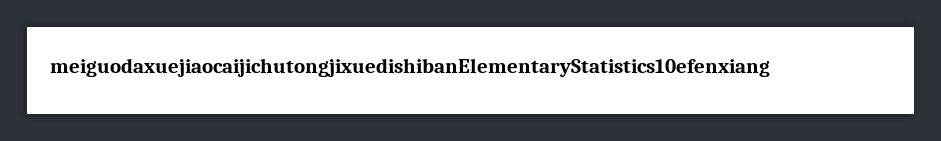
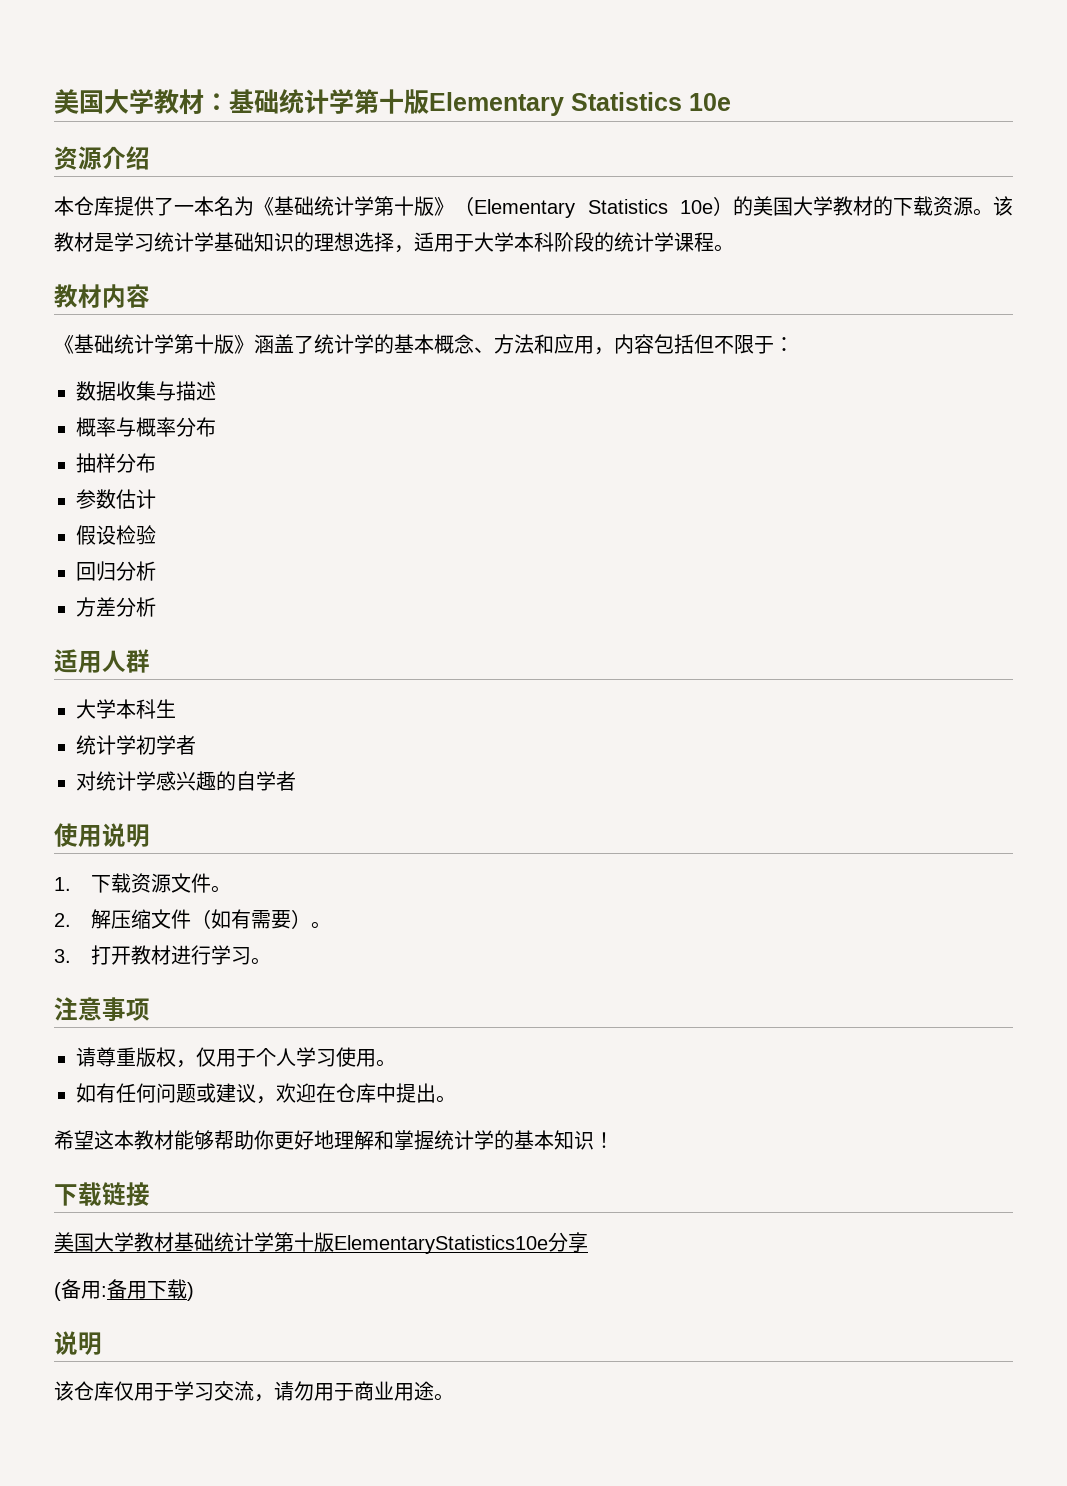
[50,58,770,77] meiguodaxuejiaocaijichutongjixuedishibanElementaryStatistics10efenxiang -> [54,89,731,116] [54,146,150,170] [54,196,1013,218] [54,232,734,253] [54,284,150,308] [54,334,794,355] [76,381,216,401] [76,417,216,437] [76,453,156,473] [76,489,156,509] [76,525,156,545] [76,561,156,581] [76,597,156,617] [54,649,150,673] [76,699,176,719] [76,735,196,755] [76,771,296,791] [54,823,150,847] [54,873,232,893] [54,909,332,929] [54,945,272,965] [54,997,150,1021] [76,1047,396,1068] [76,1083,456,1104] [54,1130,614,1150] [54,1182,150,1207] [54,1232,588,1254] [54,1279,194,1301] [54,1331,102,1355] [54,1381,454,1402] 美国大学教材：基础统计学第十版Elementary Statistics 10e // 资源介绍 // 本仓库提供了一本名为《基础统计学第十版》（Elementary Statistics 10e）的美国大学教材的下载资源。该教材是学习统计学基础知识的理想选择，适用于大学本科阶段的统计学课程。 // 教材内容 // 《基础统计学第十版》涵盖了统计学的基本概念、方法和应用，内容包括但不限于： // 数据收集与描述 // 概率与概率分布 // 抽样分布 // 参数估计 // 假设检验 // 回归分析 // 方差分析 // 适用人群 // 大学本科生 // 统计学初学者 // 对统计学感兴趣的自学者 // 使用说明 // 1.下载资源文件。 // 2.解压缩文件（如有需要）。 // 3.打开教材进行学习。 // 注意事项 // 请尊重版权，仅用于个人学习使用。 // 如有任何问题或建议，欢迎在仓库中提出。 // 希望这本教材能够帮助你更好地理解和掌握统计学的基本知识！ // 下载链接 // 美国大学教材基础统计学第十版ElementaryStatistics10e分享 // (备用:备用下载) // 说明 // 该仓库仅用于学习交流，请勿用于商业用途。

